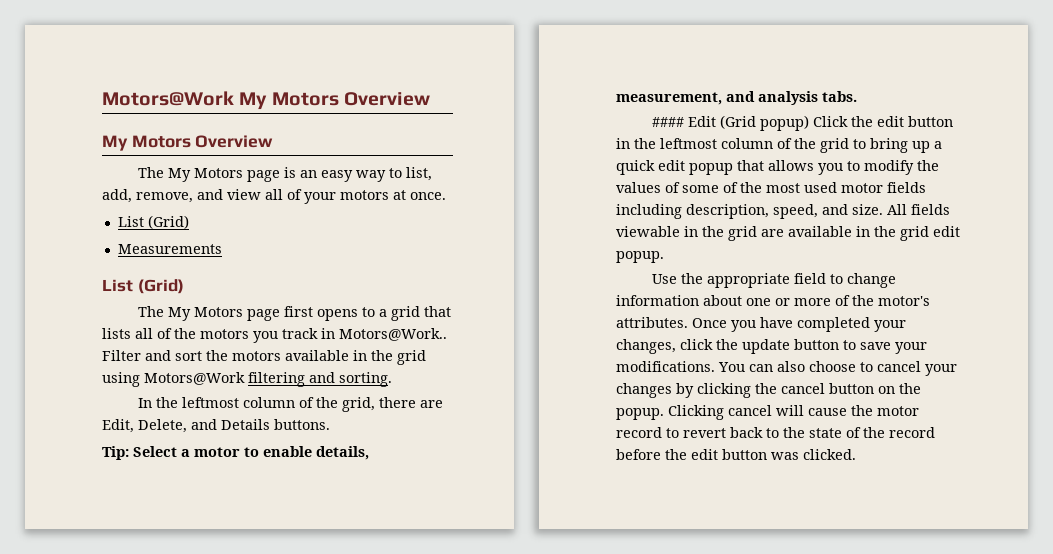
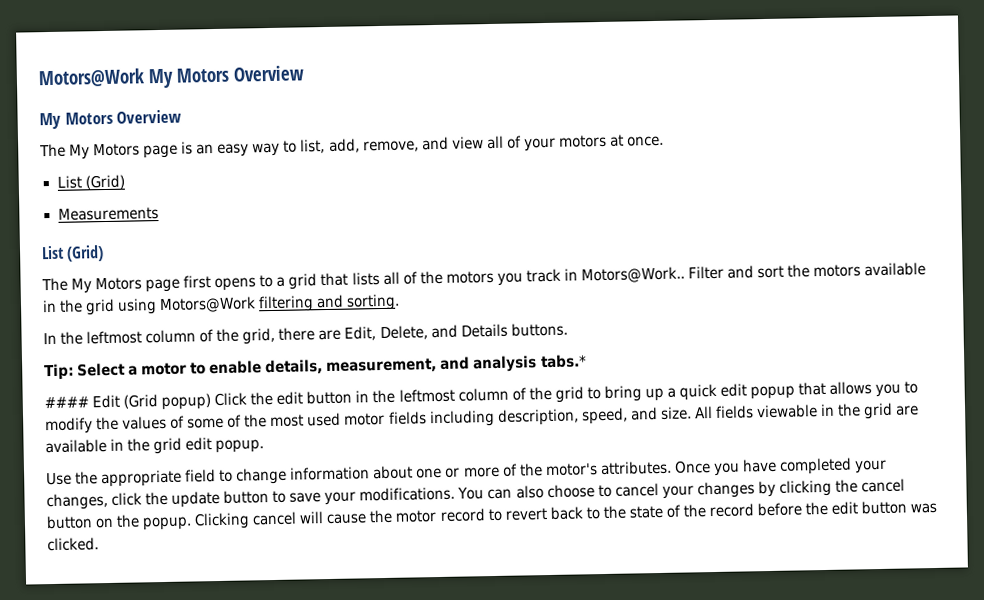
[822,91,857,102] tabs. -> [540,354,587,369] tabs.*

